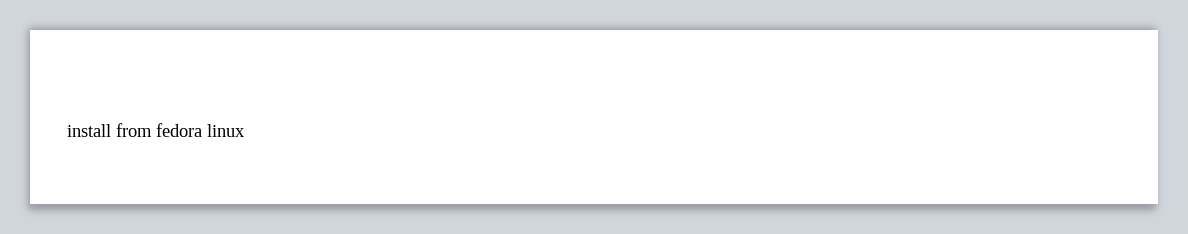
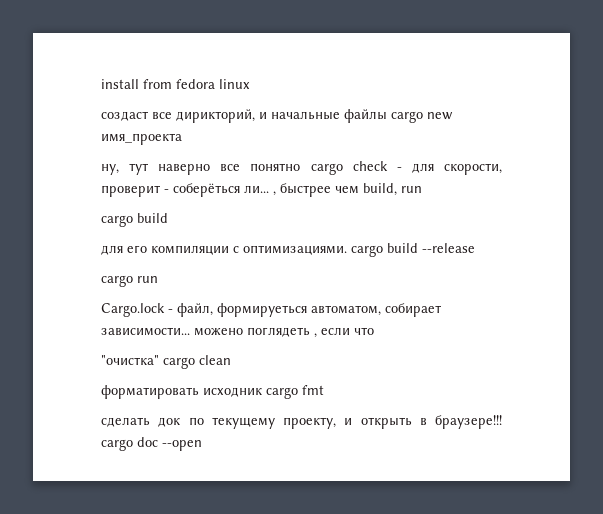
(245, 130) none -> [101,109,453,123] [101,133,182,145] [101,161,502,175] [101,183,422,197] [101,213,168,227] [101,243,475,257] [101,275,158,287] [101,303,441,317] [101,327,374,338] [101,355,231,369] [101,385,324,399] [101,415,502,429] [101,437,202,451] // создаст все дирикторий, и начальные файлы cargo new имя_проекта // ну, тут наверно все понятно cargo check - для скорости, проверит - соберёться ли... , быстрее чем build, run // cargo build // для его компиляции с оптимизациями. cargo build --release // cargo run // Cargo.lock - файл, формируеться автоматом, собирает зависимости... можено поглядеть , если что // "очистка" cargo clean // форматировать исходник cargo fmt // сделать док по текущему проекту, и открыть в браузере!!! cargo doc --open

